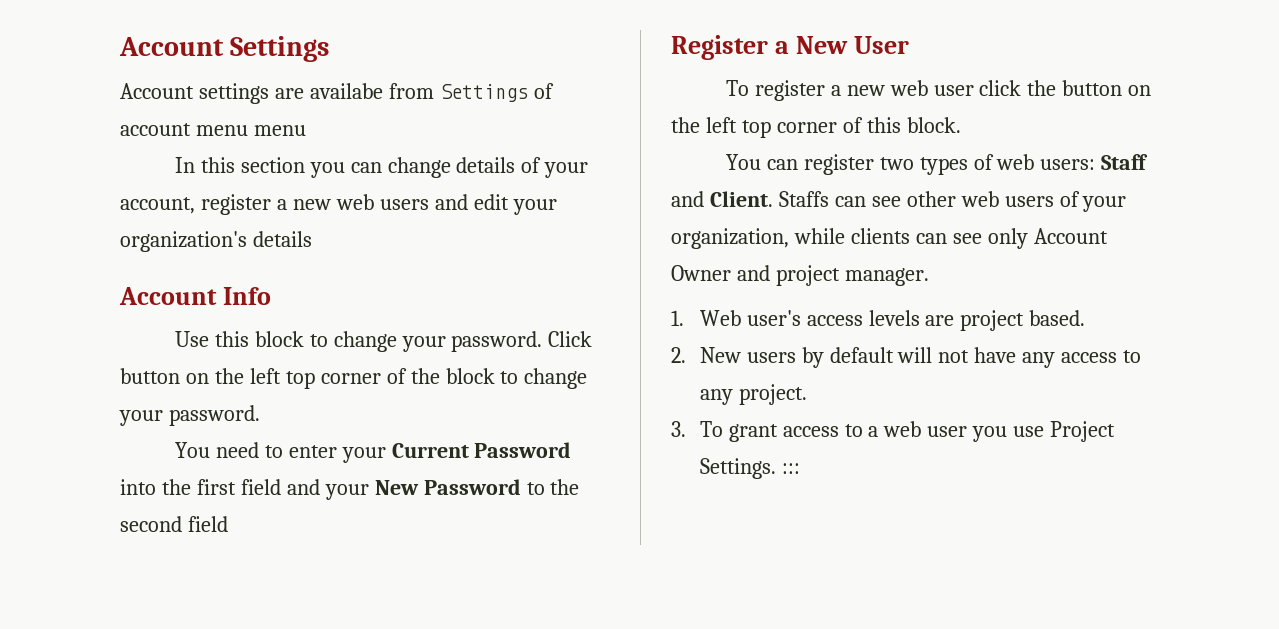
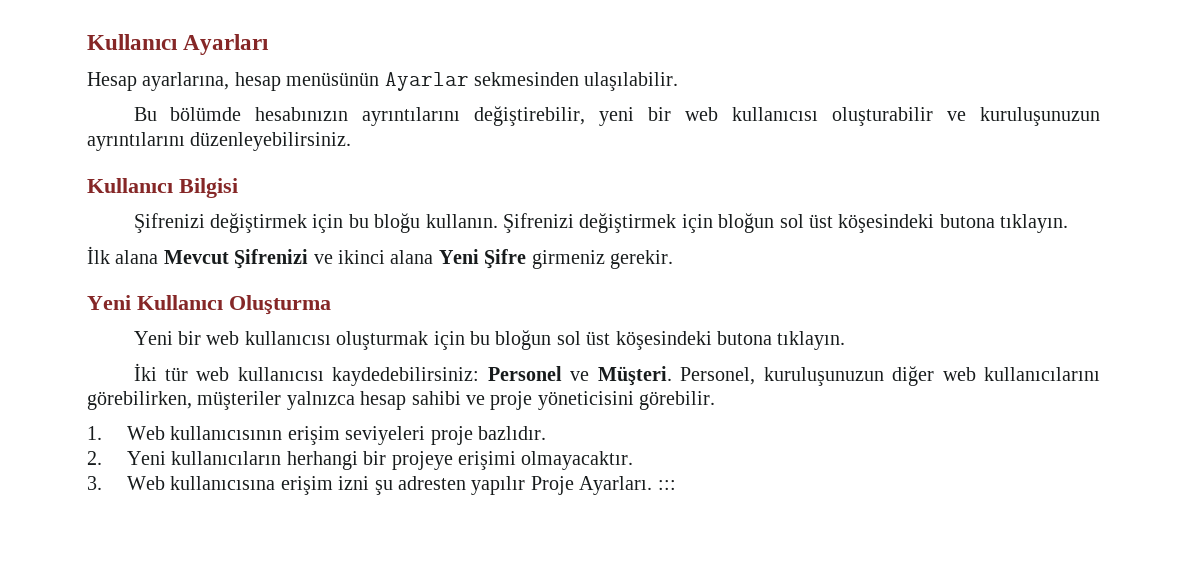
[119,36,330,62] [120,83,554,104] [120,123,306,136] [174,157,589,178] [120,194,557,215] [120,231,312,252] [119,287,271,305] [174,331,593,352] [120,368,588,389] [119,405,260,426] [174,442,572,463] [120,479,580,500] [120,516,228,532] [671,35,909,60] [725,80,1152,101] [671,117,961,138] [725,154,1149,175] [671,191,1127,212] [671,228,1108,249] [671,265,929,286] [671,310,1086,331] [671,347,1142,368] [699,384,807,405] [671,421,1116,442] [699,458,776,479] Account Settings // Account settings are availabe from Settings of account menu menu // In this section you can change details of your account, register a new web users and edit your organization's details // Account Info // Use this block to change your password. Click button on the left top corner of the block to change your password. // You need to enter your Current Password into the first field and your New Password to the second field // Register a New User // To register a new web user click the button on the left top corner of this block. // You can register two types of web users: Staff and Client. Staffs can see other web users of your organization, while clients can see only Account Owner and project manager. // 1. Web user's access levels are project based. // 2. New users by default will not have any access to any project. // 3. To grant access to a web user you use Project Settings. -> [87,34,270,55] [87,72,679,91] [133,106,1100,126] [87,132,352,151] [87,178,238,198] [133,213,1069,233] [87,246,673,269] [87,295,331,315] [133,330,846,350] [133,363,1100,386] [87,391,716,410] [87,426,546,445] [87,451,634,470] [87,476,653,495] Kullanıcı Ayarları // Hesap ayarlarına, hesap menüsünün Ayarlar sekmesinden ulaşılabilir. // Bu bölümde hesabınızın ayrıntılarını değiştirebilir, yeni bir web kullanıcısı oluşturabilir ve kuruluşunuzun ayrıntılarını düzenleyebilirsiniz. // Kullanıcı Bilgisi // Şifrenizi değiştirmek için bu bloğu kullanın. Şifrenizi değiştirmek için bloğun sol üst köşesindeki butona tıklayın. // İlk alana Mevcut Şifrenizi ve ikinci alana Yeni Şifre girmeniz gerekir. // Yeni Kullanıcı Oluşturma // Yeni bir web kullanıcısı oluşturmak için bu bloğun sol üst köşesindeki butona tıklayın. // İki tür web kullanıcısı kaydedebilirsiniz: Personel ve Müşteri. Personel, kuruluşunuzun diğer web kullanıcılarını görebilirken, müşteriler yalnızca hesap sahibi ve proje yöneticisini görebilir. // 1. Web kullanıcısının erişim seviyeleri proje bazlıdır. // 2. Yeni kullanıcıların herhangi bir projeye erişimi olmayacaktır. // 3. Web kullanıcısına erişim izni şu adresten yapılır Proje Ayarları.

